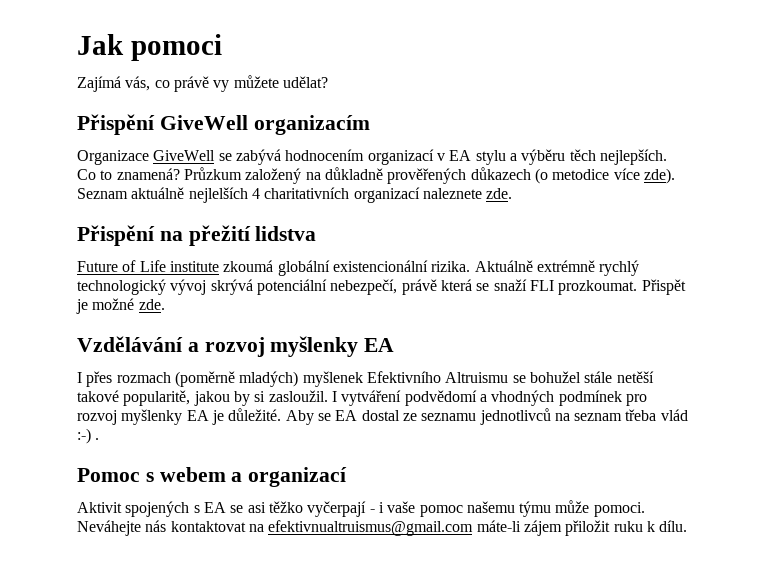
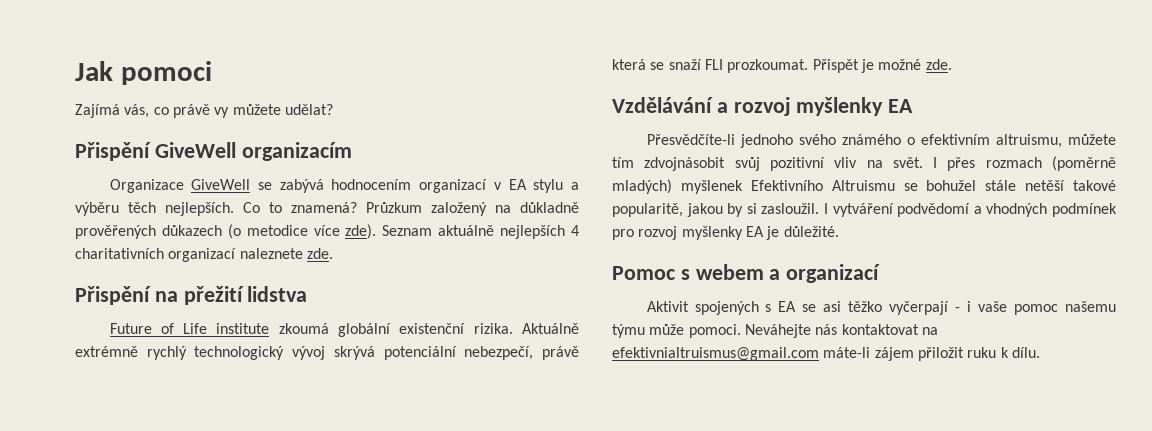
[188,187,248,203] nejlelších -> [500,225,566,239] nejlepších
[332,260,428,272] existencionální -> [399,323,466,334] existenční
(395, 345) none -> [646,134,1116,148] [612,157,923,171] Přesvědčíte-li jednoho svého známého o efektivním altruismu, můžete tím zdvojnásobit svůj pozitivní vliv na svět.
[285,408,688,425] [77,428,100,444] Aby se EA dostal ze seznamu jednotlivců na seznam třeba vlád :-) . -> (839, 231) none
[268,520,474,536] efektivnualtruismus@gmail.com -> [612,347,819,361] efektivnialtruismus@gmail.com

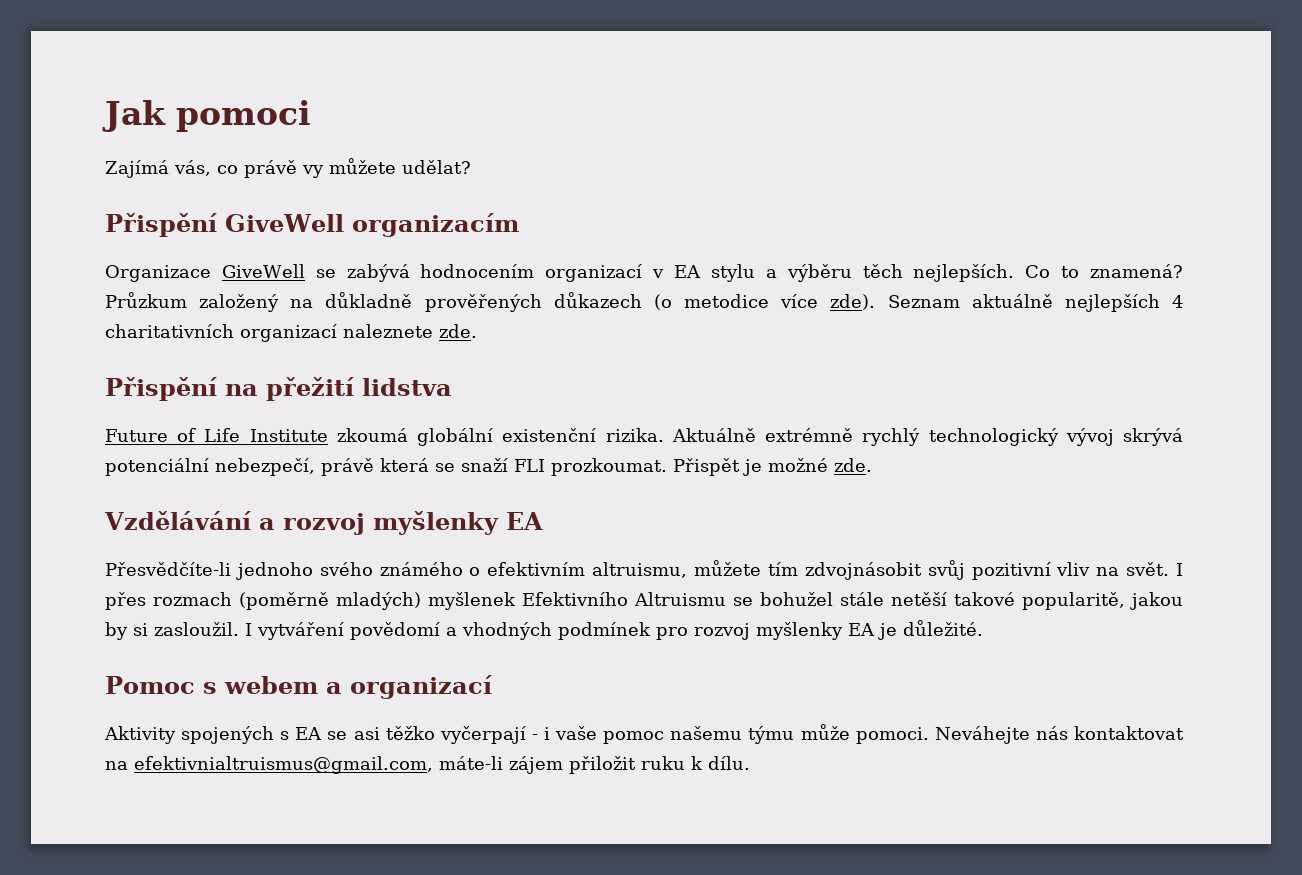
[216,323,270,334] institute -> [249,429,328,442] Institute
[897,203,971,217] podvědomí -> [350,622,440,640] povědomí
[646,301,689,312] Aktivit -> [104,726,176,744] Aktivity
[612,347,819,361] efektivnialtruismus@gmail.com -> [134,756,433,774] efektivnialtruismus@gmail.com,

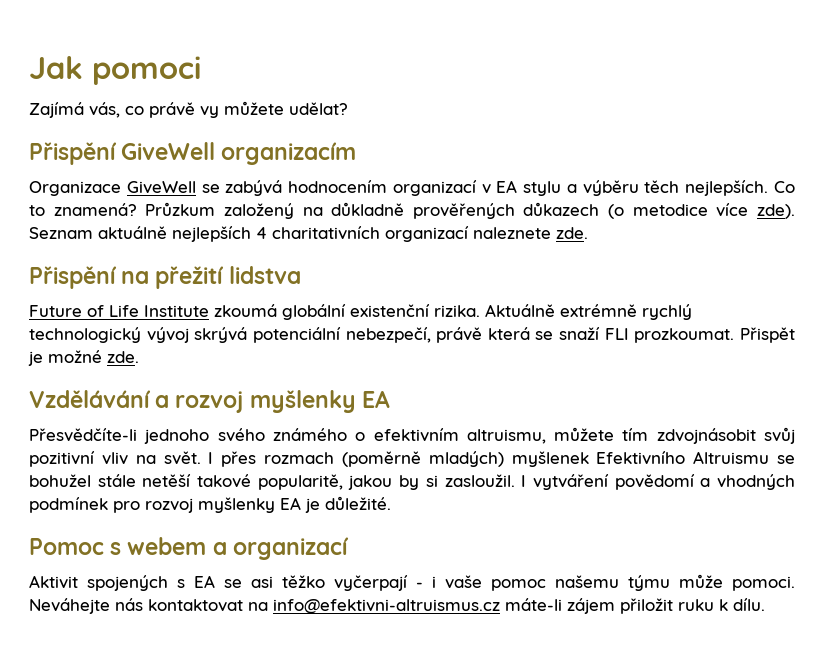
[104,726,176,744] Aktivity -> [29,575,78,589] Aktivit
[134,756,433,774] efektivnialtruismus@gmail.com, -> [273,599,500,614] info@efektivni-altruismus.cz

